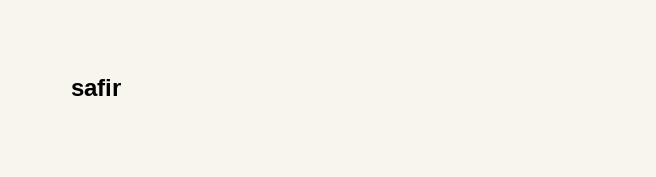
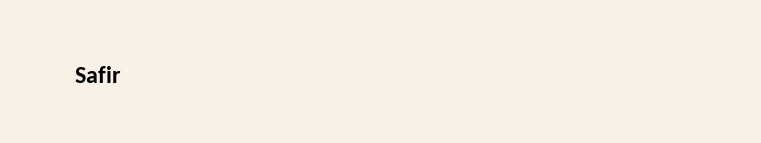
[71,79,121,96] safir -> [75,66,121,83] Safir

